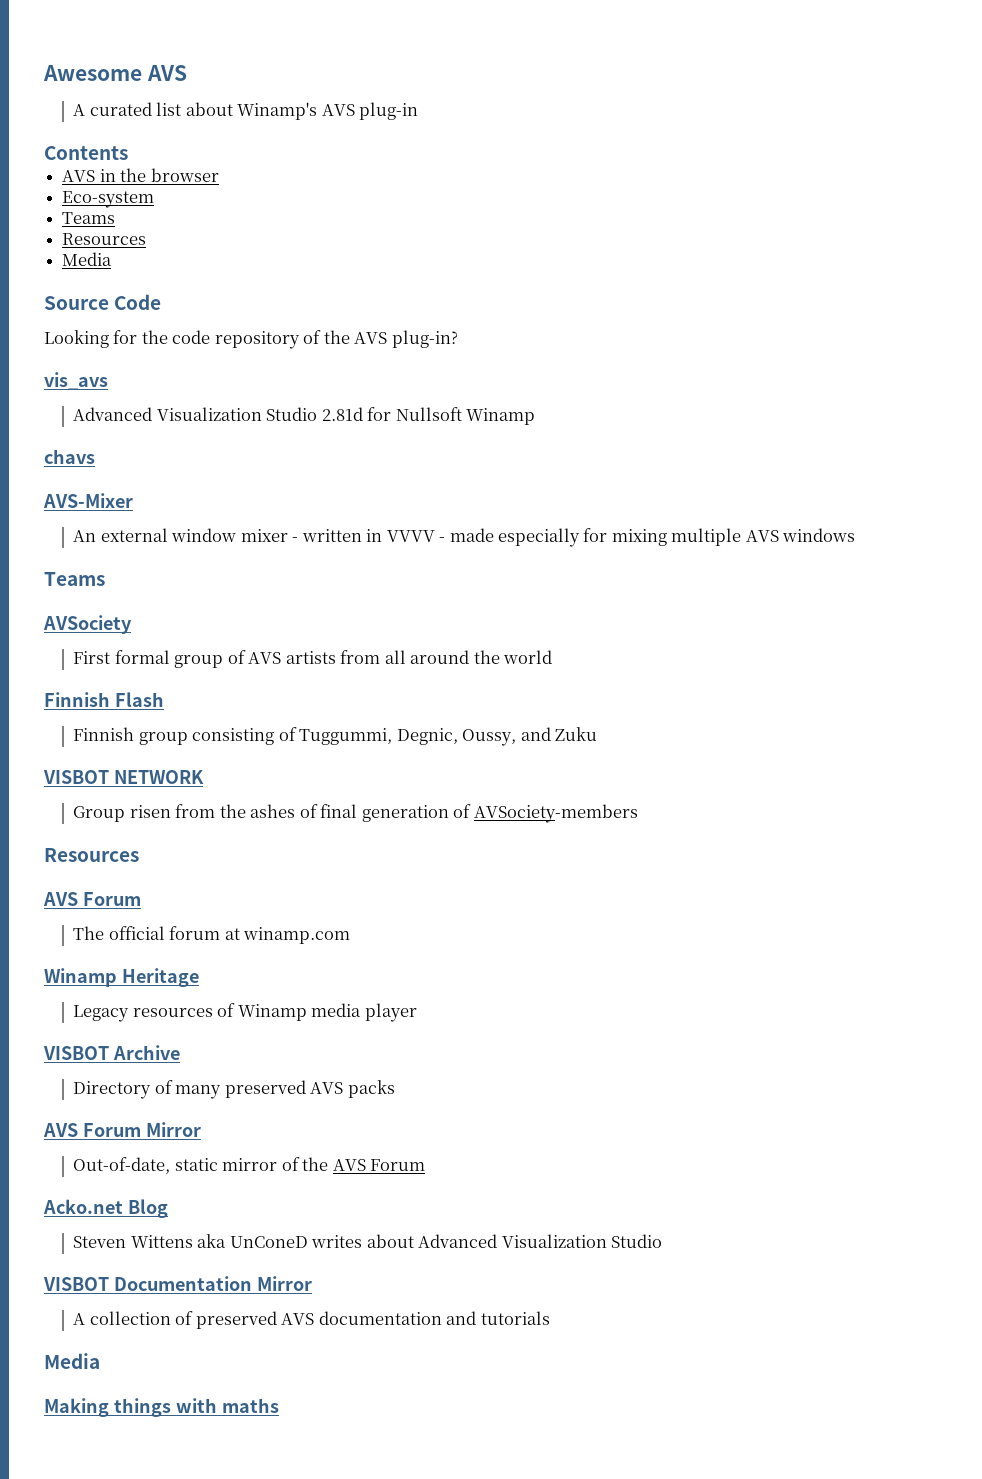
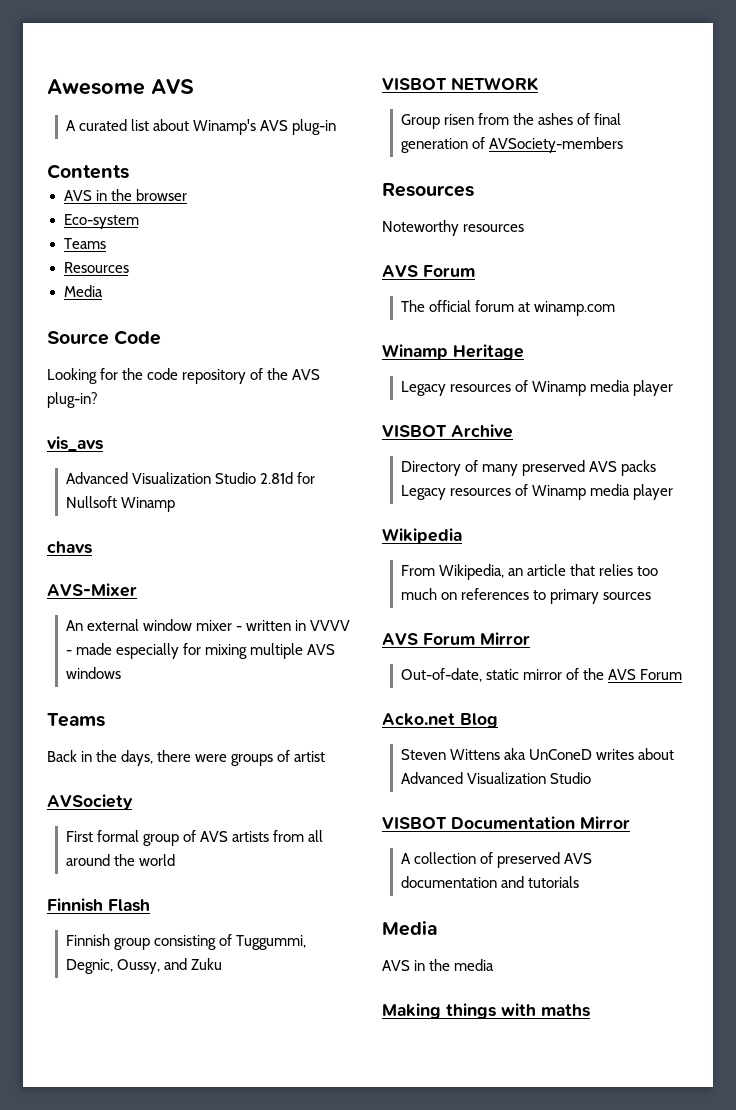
(105, 579) none -> [47,750,326,766] // Back in the days, there were groups of artist
(139, 855) none -> [382,220,525,236] // Noteworthy resources
(395, 1089) none -> [400,484,674,500] [382,528,462,544] [400,564,659,580] [400,588,652,604] Legacy resources of Winamp media player // Wikipedia // From Wikipedia, an article that relies too much on references to primary sources
(100, 1361) none -> [382,959,495,971] // AVS in the media

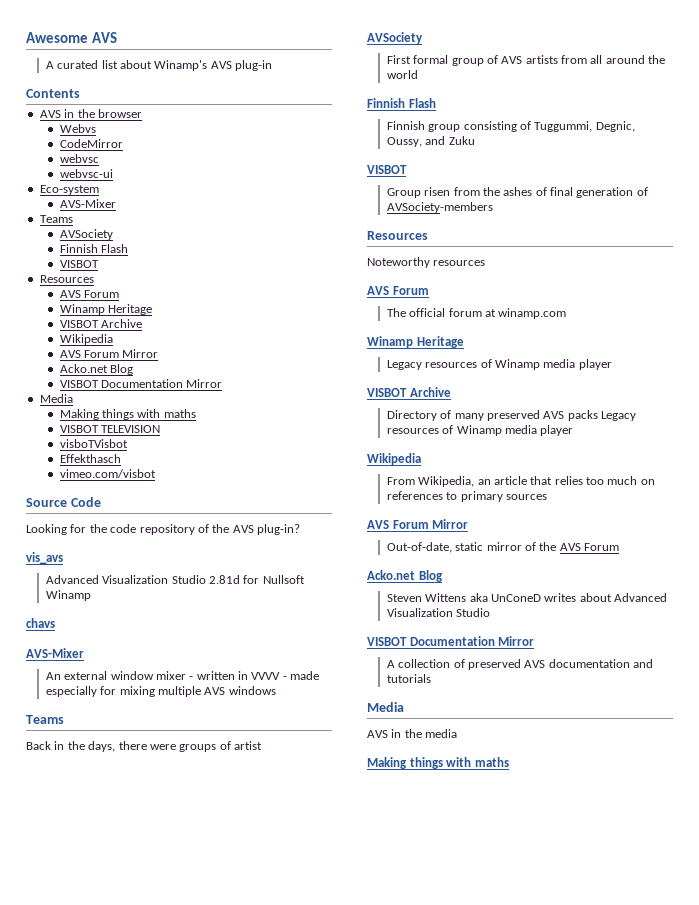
(187, 195) none -> [59,124,96,133] [59,139,123,148] [59,154,99,163] [59,169,113,178] // Webvs // CodeMirror // webvsc // webvsc-ui
[63,238,106,249] [63,262,129,273] [63,285,103,297] // Teams // Resources // Media -> [59,199,116,208] [39,215,73,223] [59,229,113,240] [59,244,128,253] [59,260,99,268] [39,275,94,283] [59,290,119,298] [59,304,152,315] [59,319,142,328] [59,334,113,345] [59,349,159,358] [59,364,133,375] [59,379,223,388] [39,394,73,403] [59,409,196,420] [59,425,160,433] [59,439,128,448] [59,454,121,463] [59,469,156,478] // AVS-Mixer // Teams // AVSociety // Finnish Flash // VISBOT // Resources // AVS Forum // Winamp Heritage // VISBOT Archive // Wikipedia // AVS Forum Mirror // Acko.net Blog // VISBOT Documentation Mirror // Media // Making things with maths // VISBOT TELEVISION // visboTVisbot // Effekthasch // vimeo.com/visbot
[451,77,539,91] NETWORK -> (407, 169) none

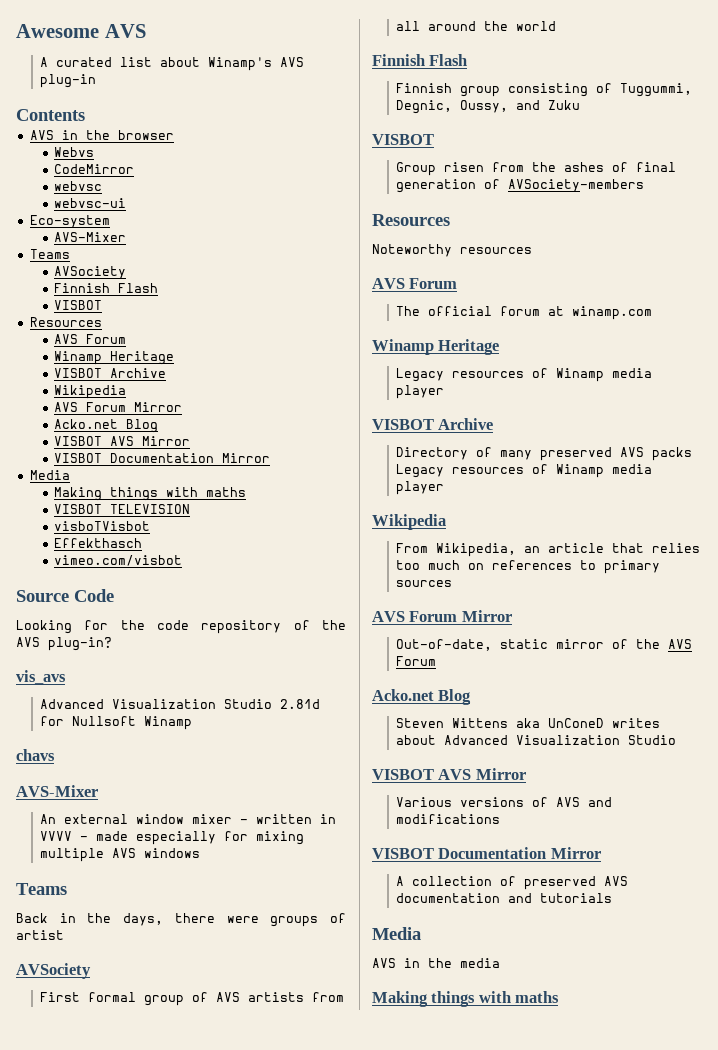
(133, 369) none -> [53,436,190,446] // VISBOT AVS Mirror
(491, 612) none -> [372,768,526,780] [396,797,613,807] [396,814,501,824] // VISBOT AVS Mirror // Various versions of AVS and modifications

